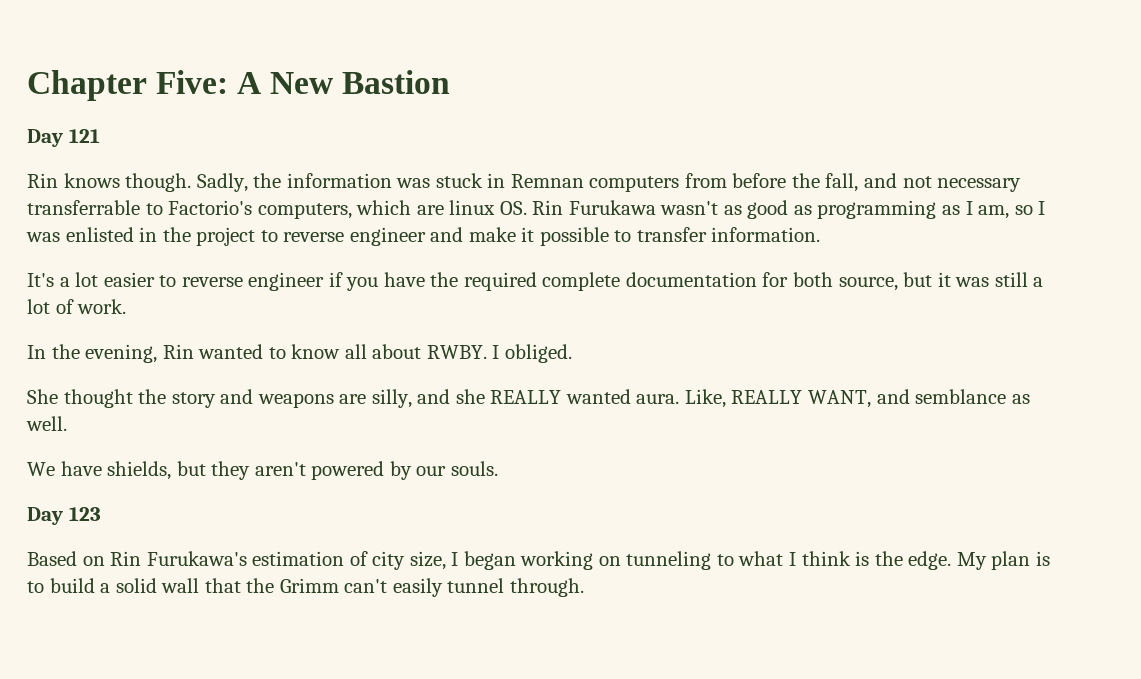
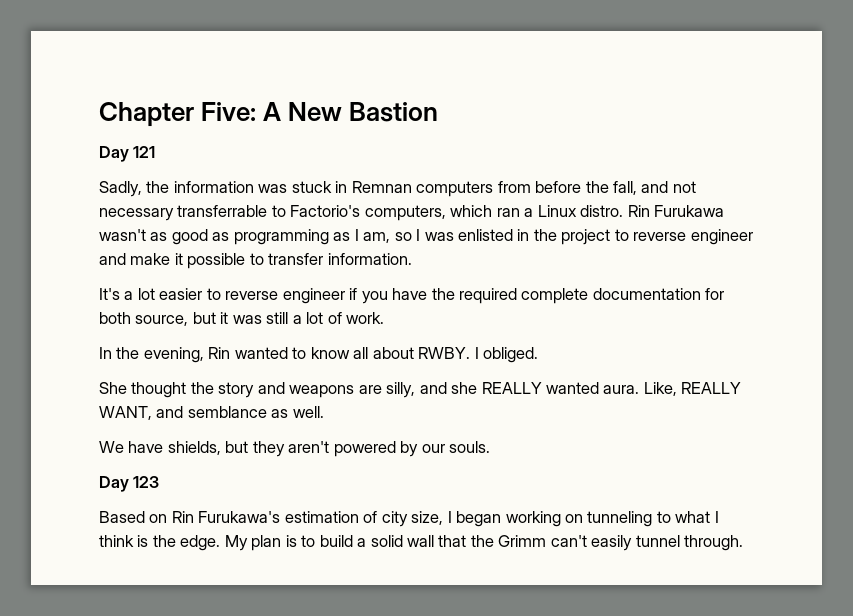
[27,173,192,192] Rin knows though. -> (156, 152) none
[416,200,527,215] are linux OS. -> [496,205,624,217] ran a Linux distro.

